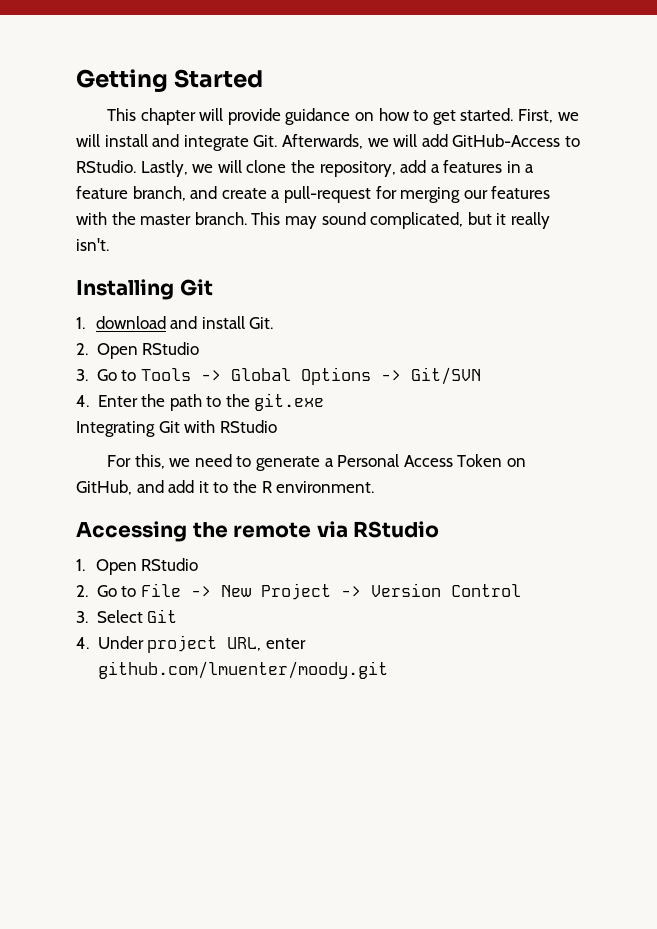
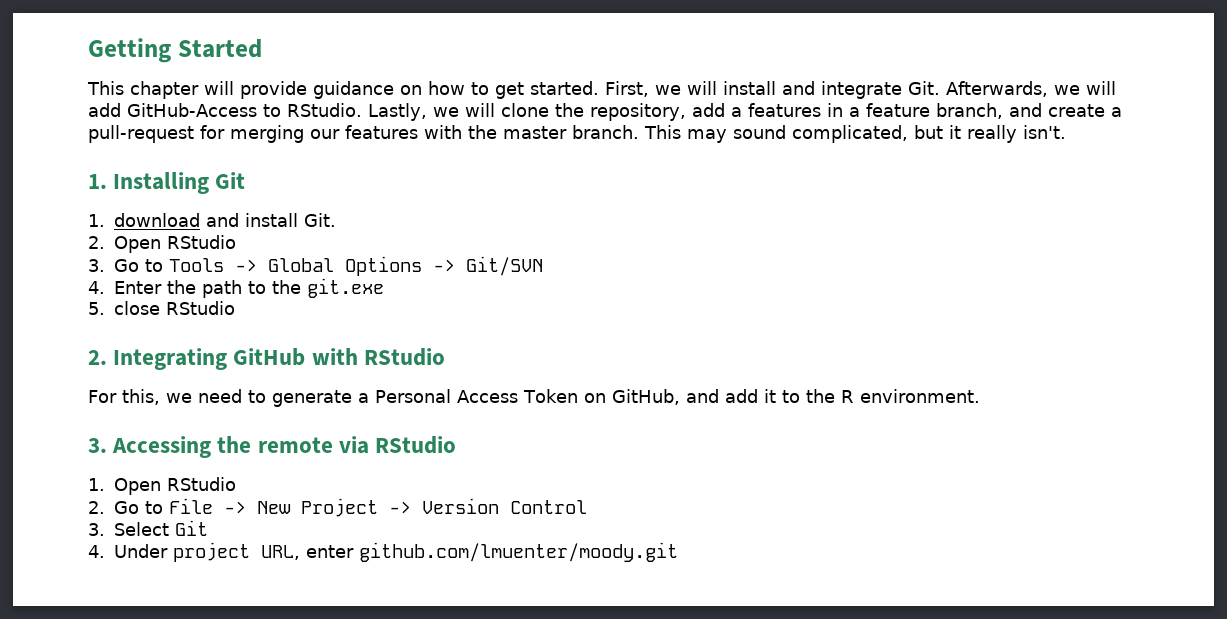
(109, 244) none -> [88,174,107,189] 1.
[76,421,180,437] Integrating Git -> [88,301,235,315] [88,348,306,370] 5. close RStudio // 2. Integrating GitHub
(375, 487) none -> [88,438,107,453] 3.

